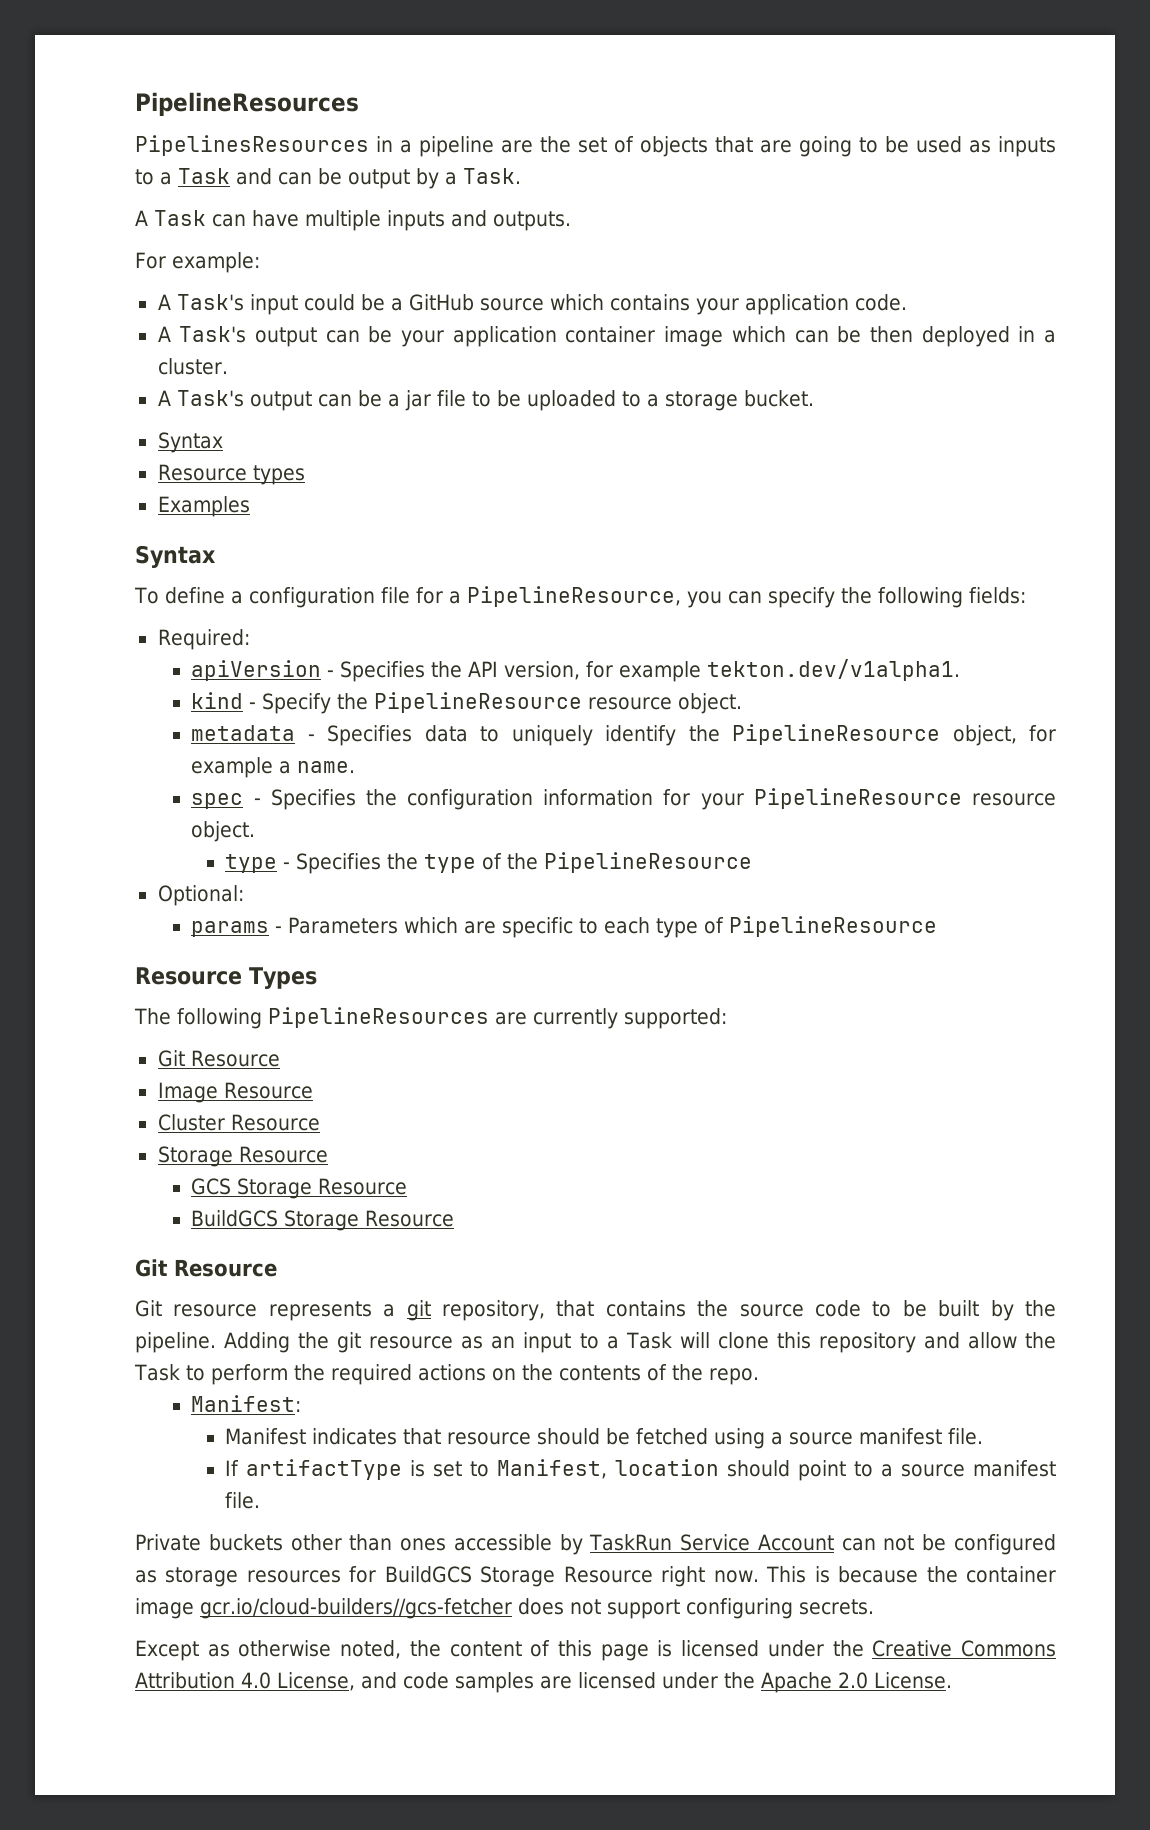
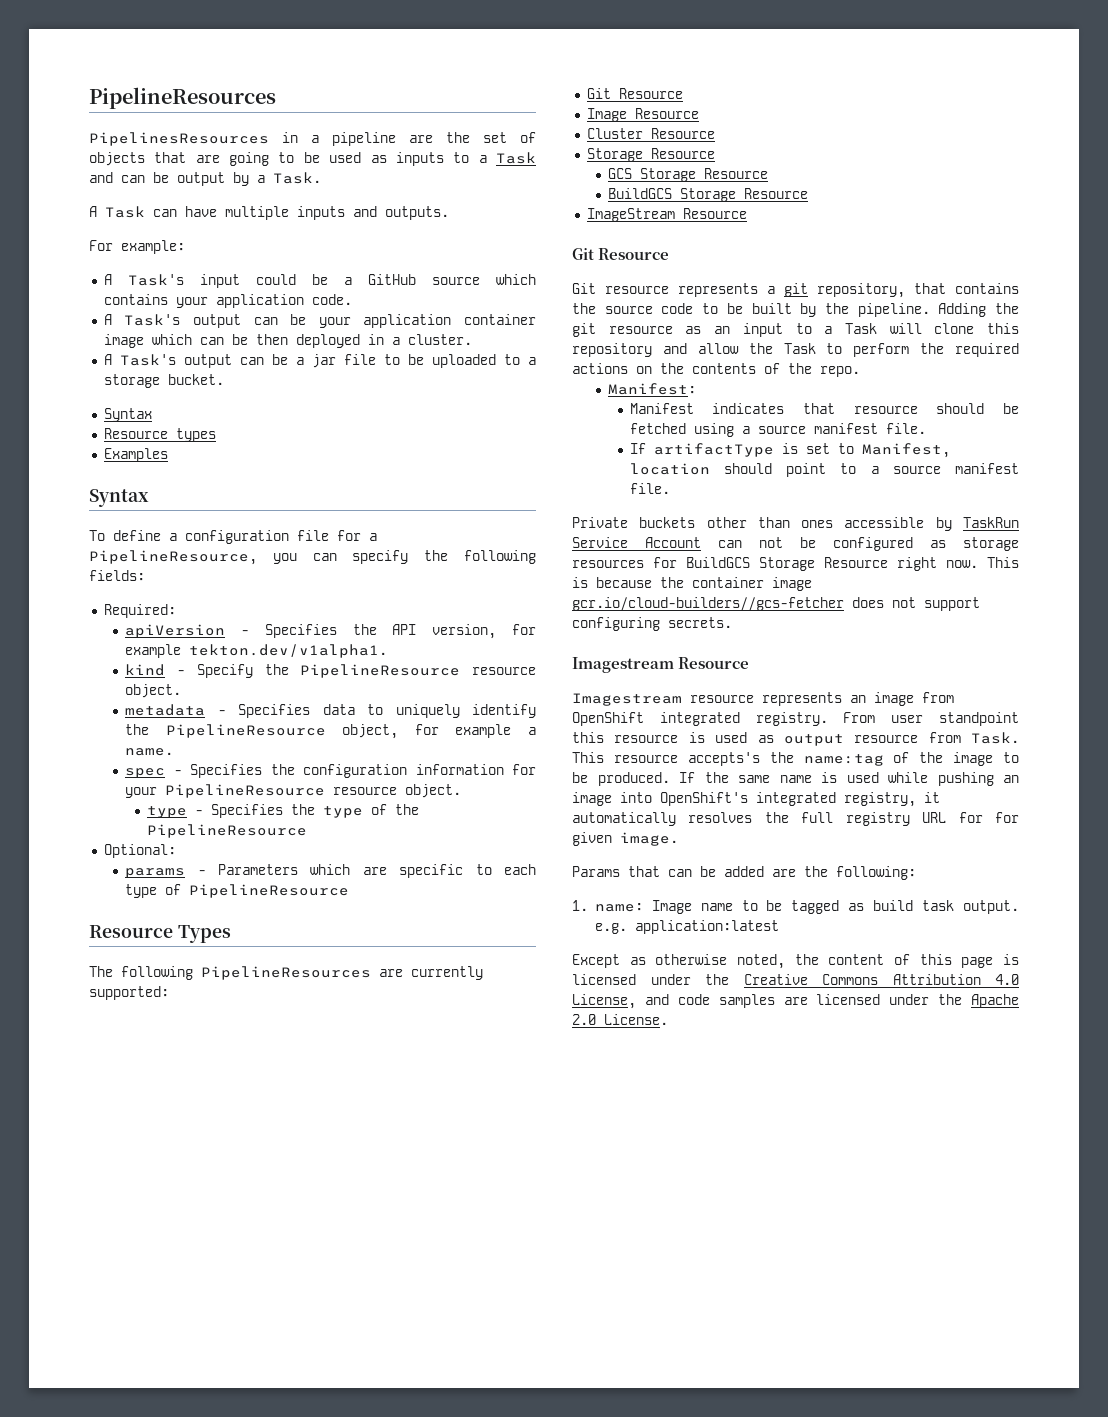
(455, 1218) none -> [586,208,747,222] // ImageStream Resource
(874, 1607) none -> [572,657,750,673] [572,692,954,706] [572,712,1019,726] [572,732,1019,746] [572,752,1019,766] [572,772,1019,786] [572,792,940,807] [572,812,1019,826] [572,832,678,846] [572,866,916,880] [572,900,1019,914] [594,920,779,934] // Imagestream Resource // Imagestream resource represents an image from OpenShift integrated registry. From user standpoint this resource is used as output resource from Task. This resource accepts's the name:tag of the image to be produced. If the same name is used while pushing an image into OpenShift's integrated registry, it automatically resolves the full registry URL for for given image. // Params that can be added are the following: // 1. name: Image name to be tagged as build task output. e.g. application:latest

